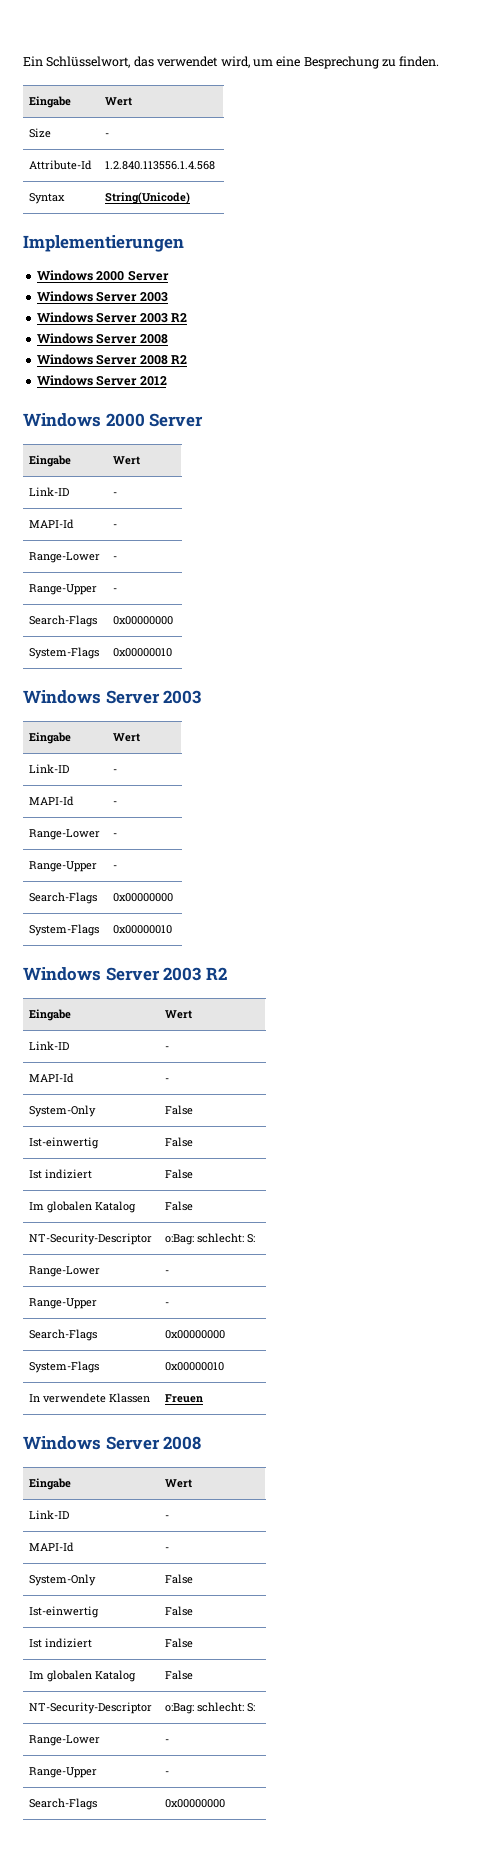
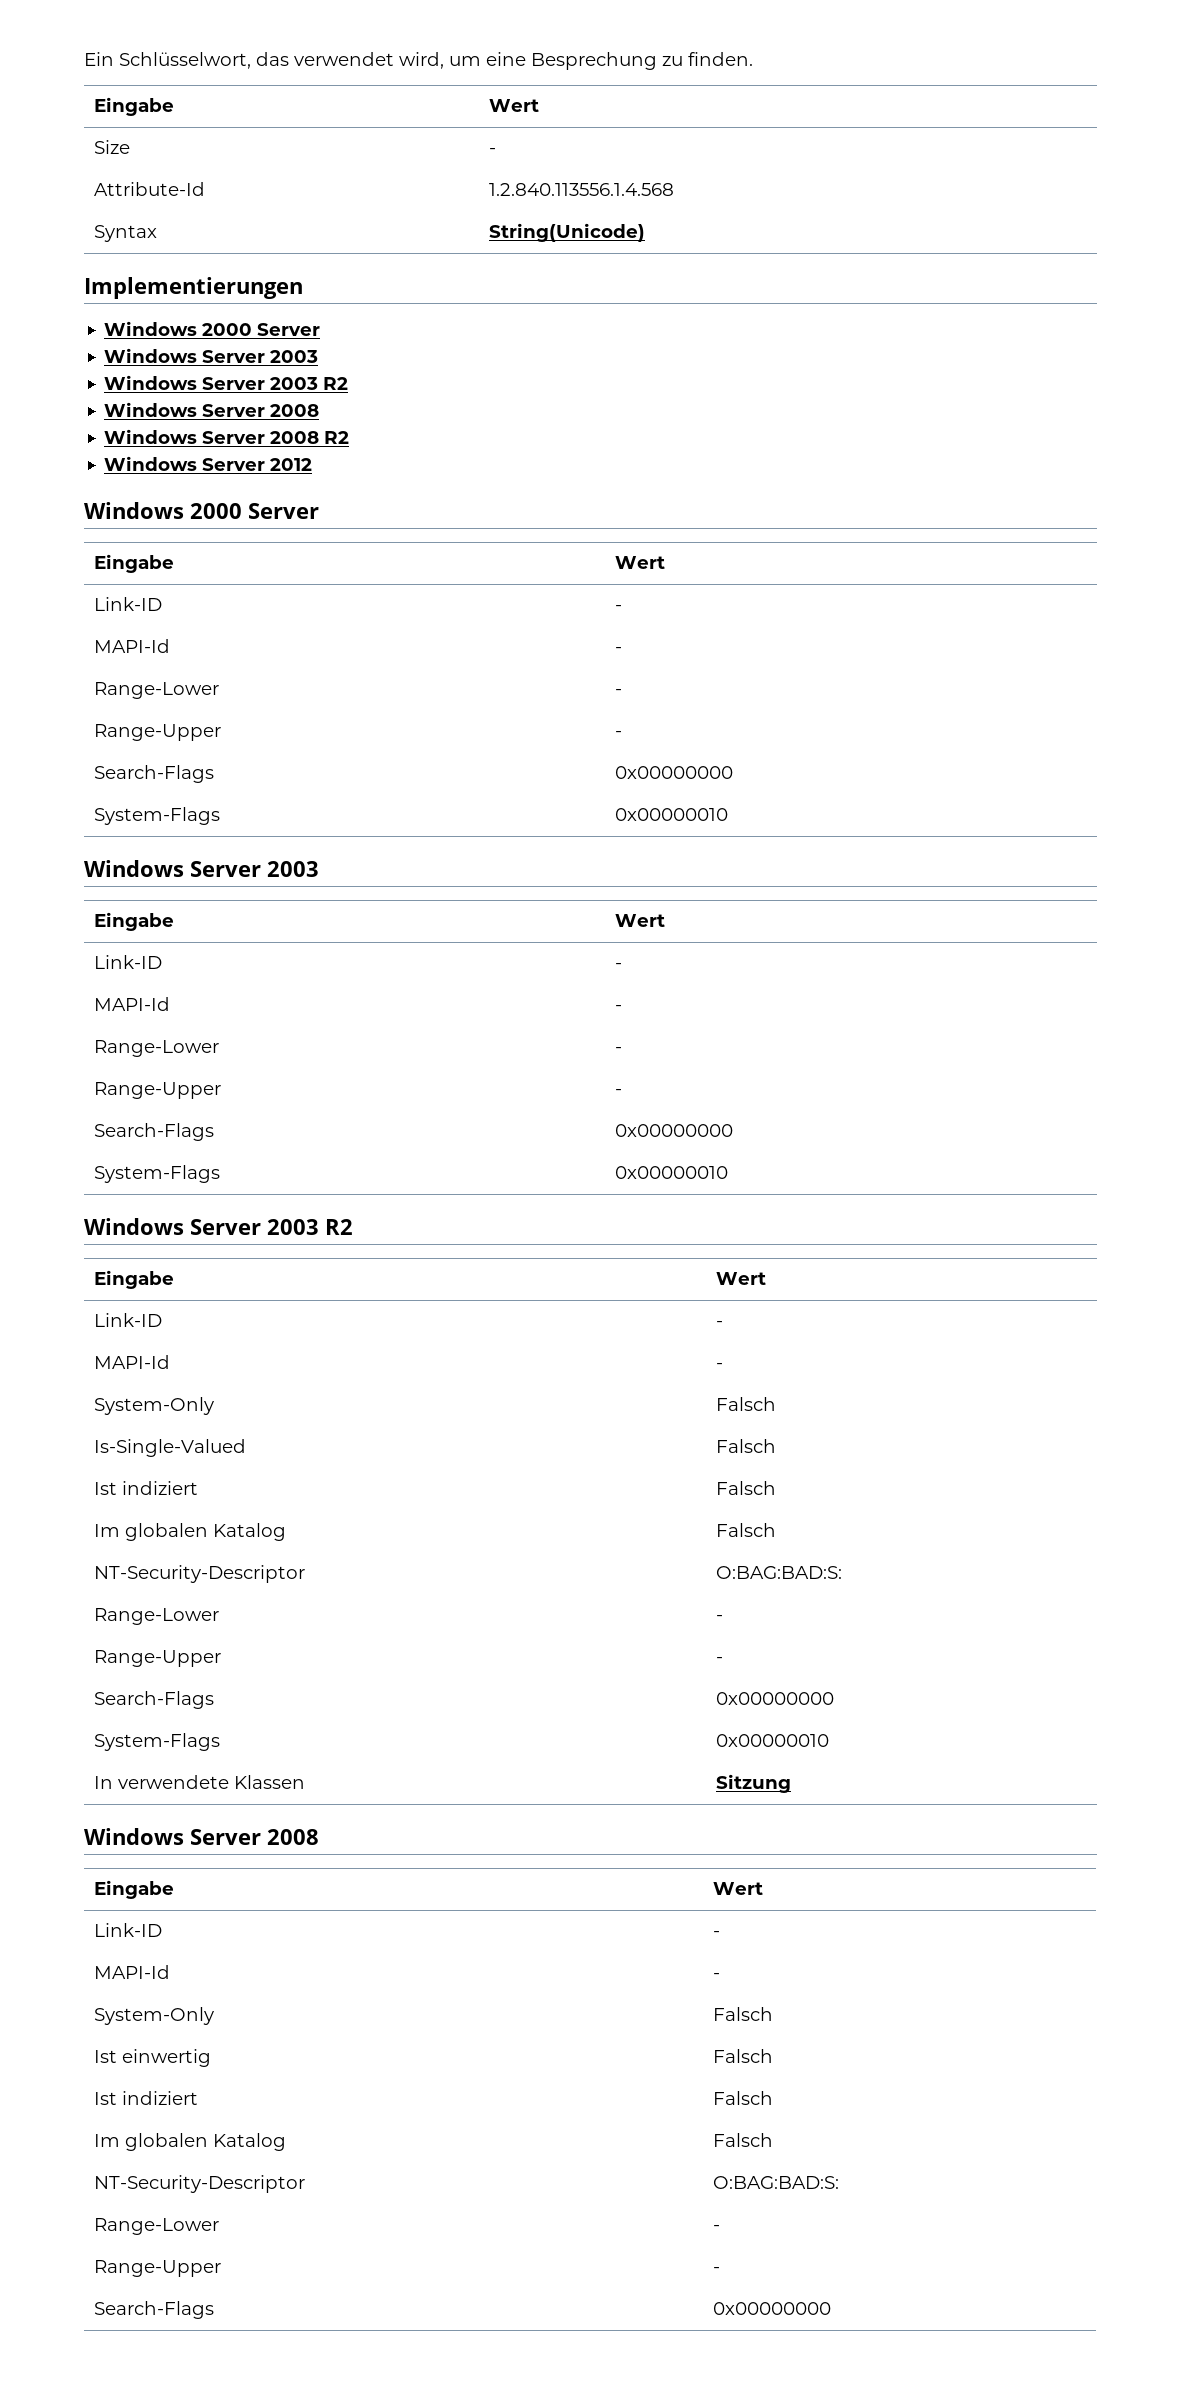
[165,1105,194,1115] [29,1137,100,1149] [165,1137,194,1147] [29,1169,93,1179] [165,1169,194,1179] [29,1201,137,1213] [165,1201,194,1211] [29,1233,153,1245] [165,1233,256,1245] False // Ist-einwertig | False // Ist indiziert | False // Im globalen Katalog | False // NT-Security-Descriptor | o:Bag: schlecht: S: -> [715,1397,776,1411] [93,1439,246,1457] [715,1439,776,1453] [93,1481,198,1495] [715,1481,776,1495] [93,1523,286,1541] [715,1523,776,1537] [93,1565,305,1583] [715,1566,842,1579] Falsch // Is-Single-Valued | Falsch // Ist indiziert | Falsch // Im globalen Katalog | Falsch // NT-Security-Descriptor | O:BAG:BAD:S:
[165,1394,204,1403] Freuen -> [715,1774,791,1793] Sitzung
[165,1574,194,1584] [29,1606,100,1618] [165,1606,194,1616] [29,1638,93,1648] [165,1638,194,1648] [29,1670,137,1682] [165,1670,194,1680] [29,1702,153,1714] [165,1702,256,1714] False // Ist-einwertig | False // Ist indiziert | False // Im globalen Katalog | False // NT-Security-Descriptor | o:Bag: schlecht: S: -> [712,2007,773,2021] [93,2049,211,2067] [712,2049,773,2063] [93,2091,198,2105] [712,2091,773,2105] [93,2133,286,2151] [712,2133,773,2147] [93,2175,305,2193] [712,2176,839,2189] Falsch // Ist einwertig | Falsch // Ist indiziert | Falsch // Im globalen Katalog | Falsch // NT-Security-Descriptor | O:BAG:BAD:S:

